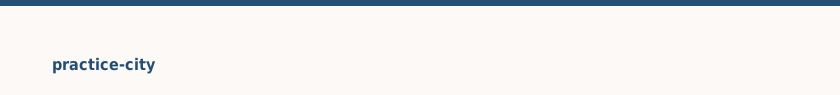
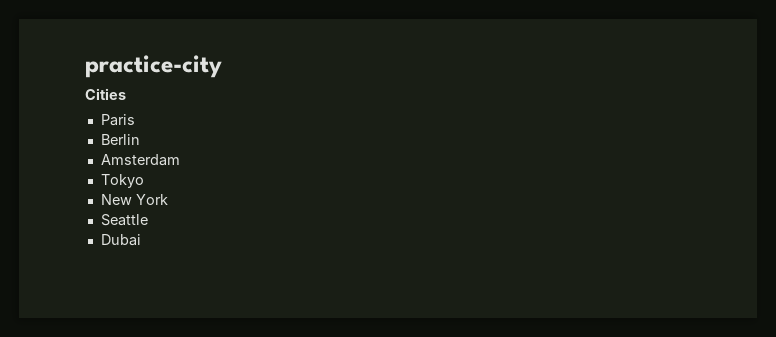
(156, 65) none -> [85,88,126,100] [100,114,135,126] [100,134,140,145] [100,154,180,166] [100,174,144,188] [100,194,168,205] [100,214,148,226] [100,234,141,246] // Cities // Paris // Berlin // Amsterdam // Tokyo // New York // Seattle // Dubai

